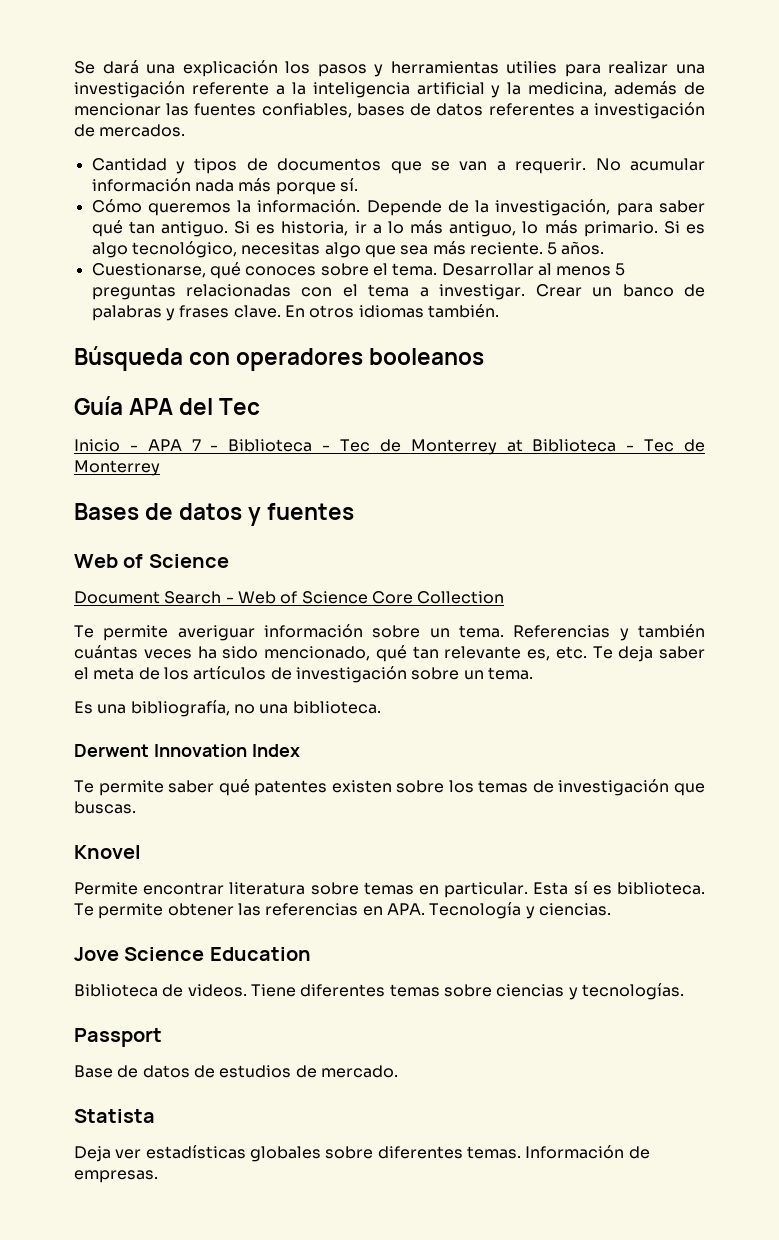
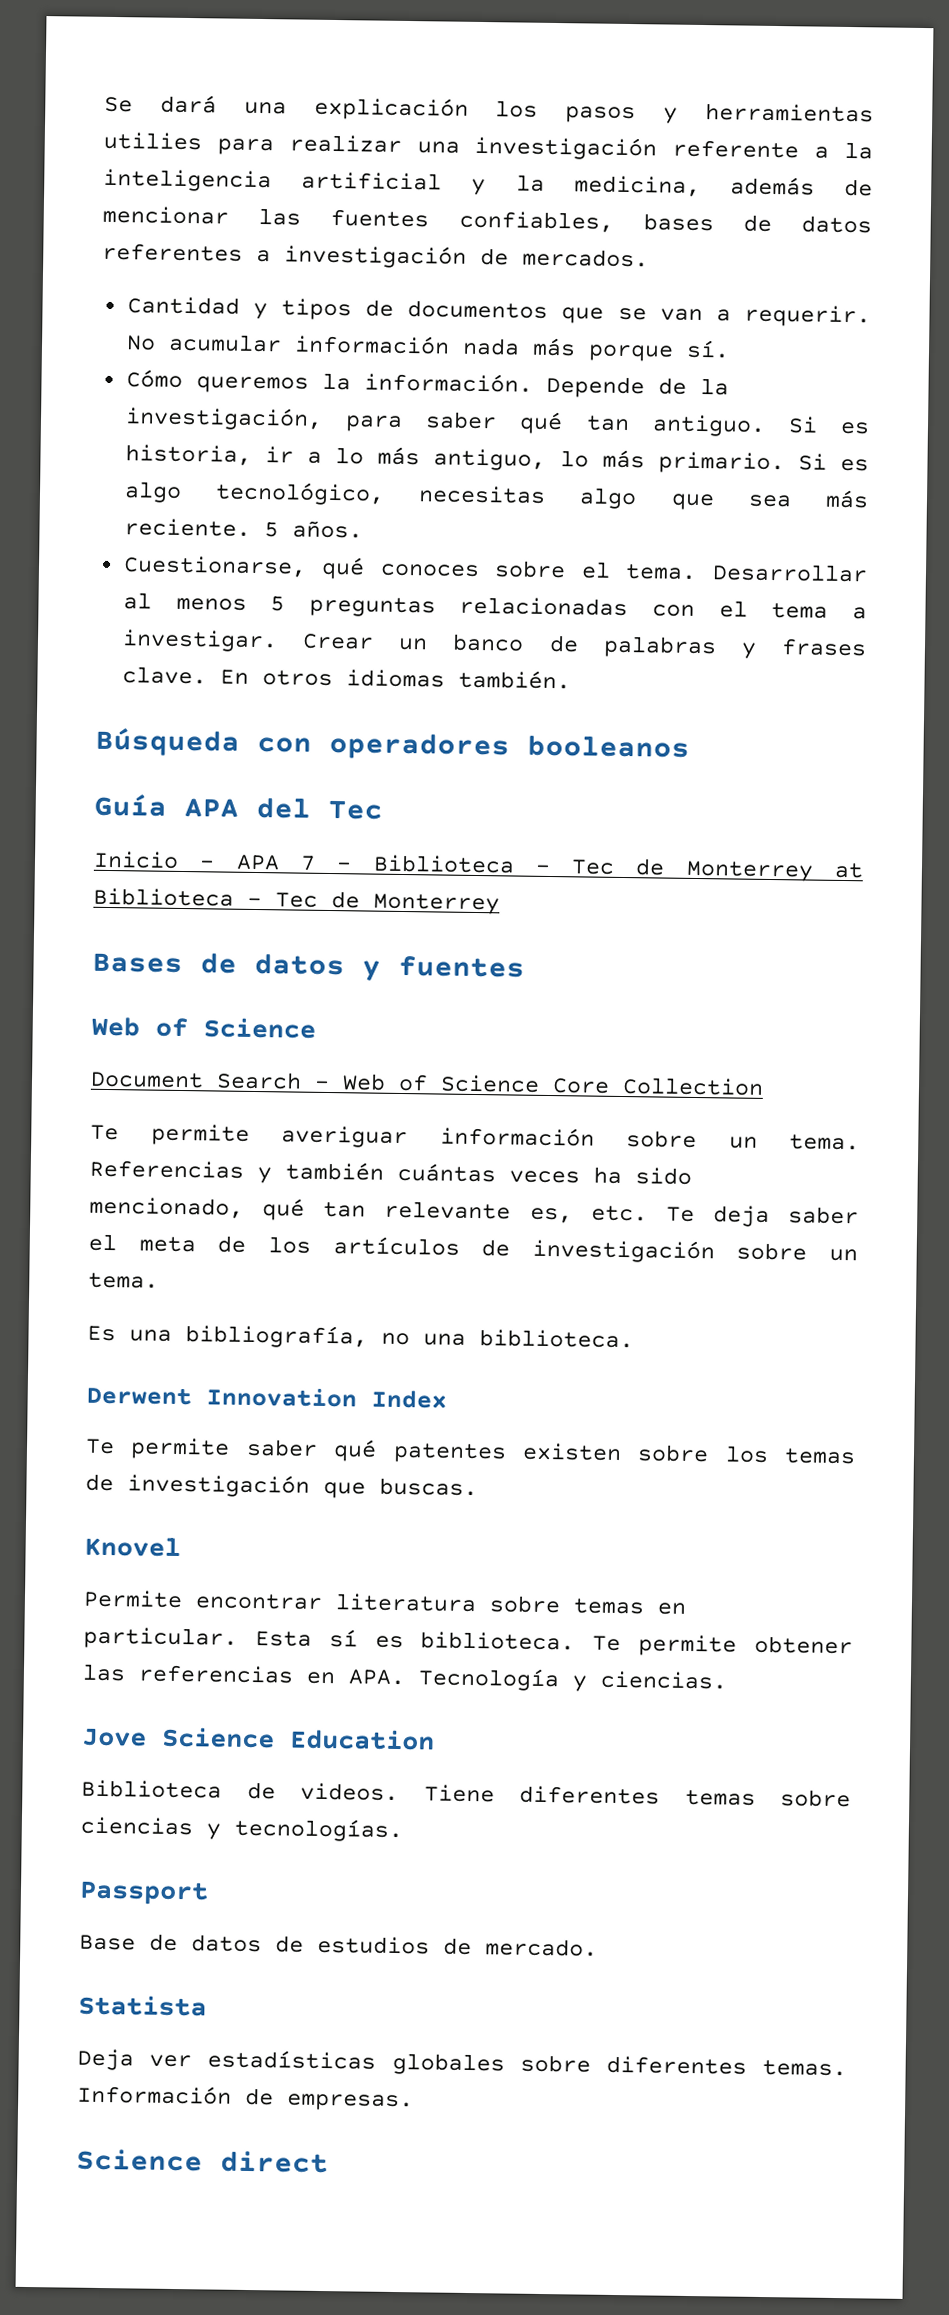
(158, 1176) none -> [76,2148,329,2174] // Science direct

